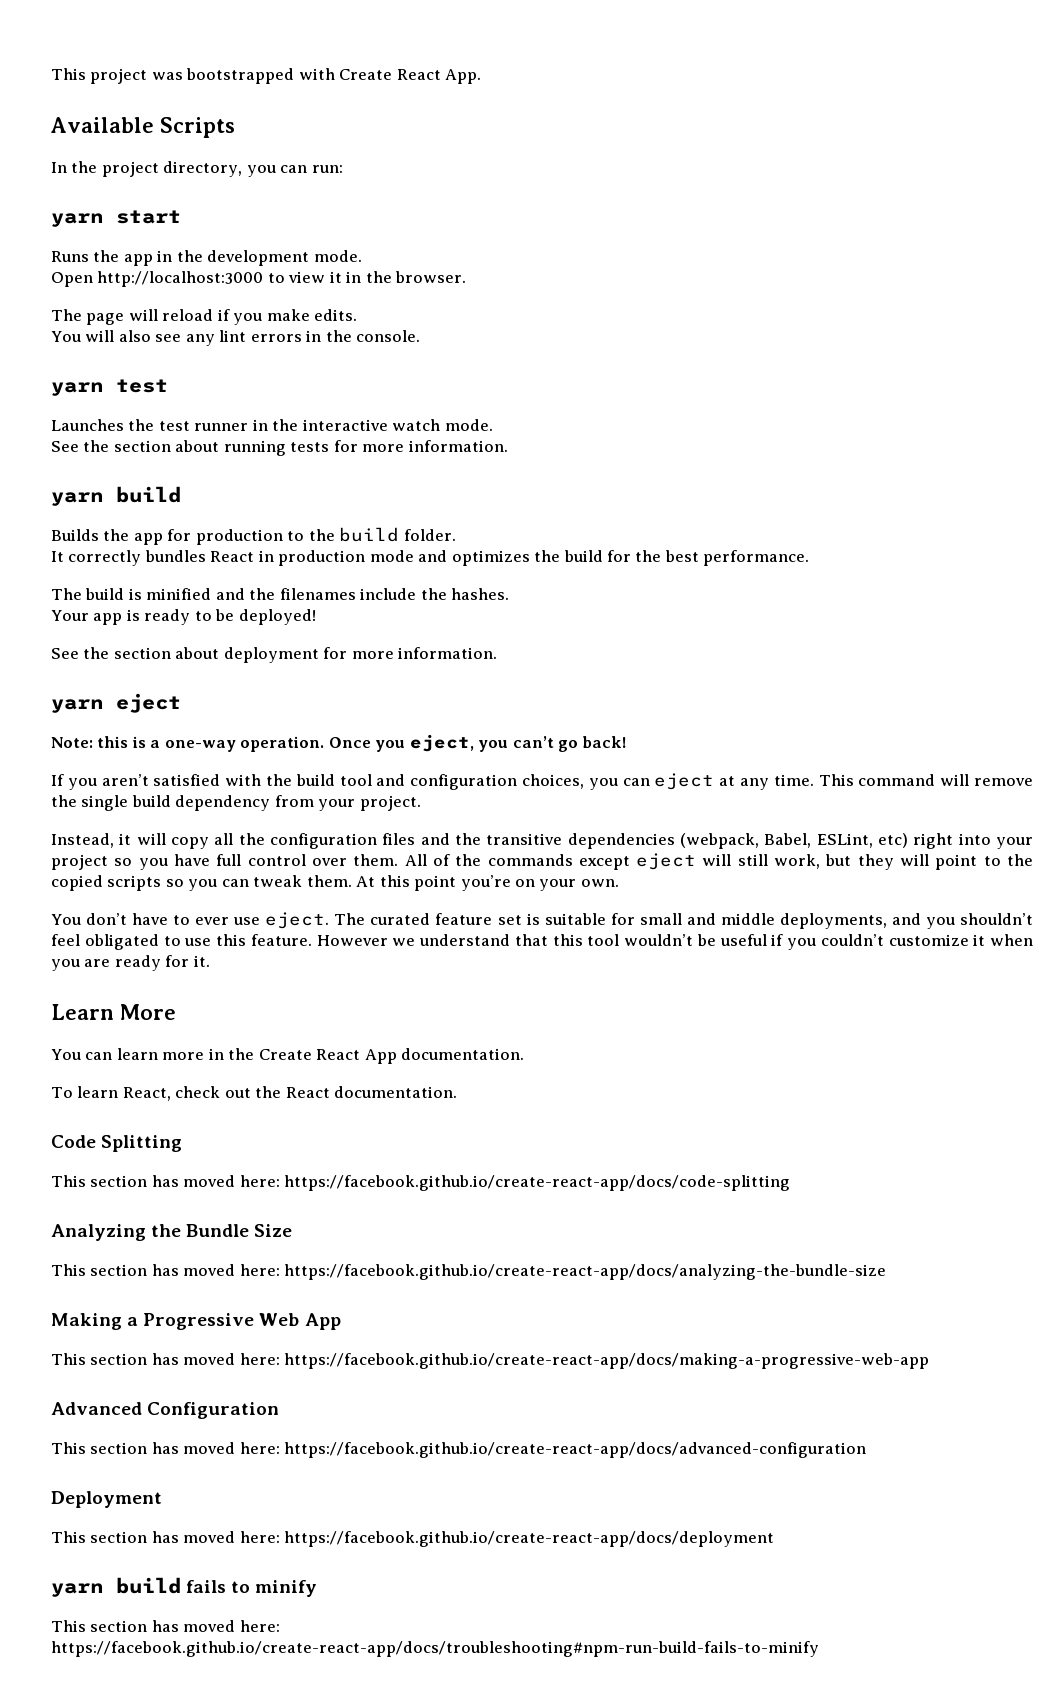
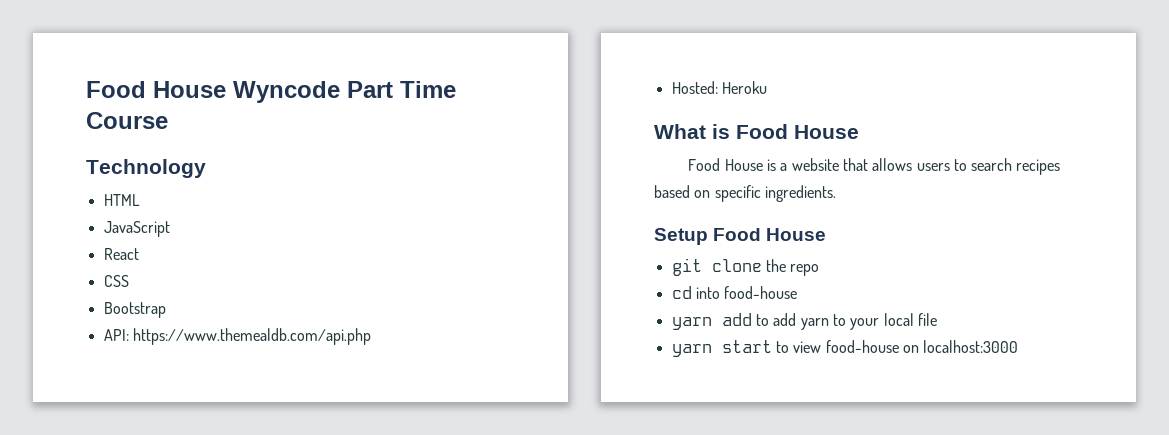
[51,68,482,84] [51,117,235,138] [51,161,343,177] [51,210,181,227] [51,250,362,266] [51,271,467,287] [51,309,358,325] [51,330,421,346] [51,379,168,396] [51,419,493,431] [51,440,508,456] [51,486,181,506] [51,527,456,545] [51,550,810,566] [51,588,510,600] [51,609,316,625] [51,647,498,663] [51,693,181,713] [51,734,627,752] [51,773,1033,790] [51,795,421,811] [51,833,1034,849] [51,853,1034,870] [51,875,619,891] [51,912,1033,929] [51,934,1033,950] [51,955,210,971] [51,1004,176,1020] [51,1048,525,1064] [51,1086,458,1101] [51,1135,183,1152] [51,1175,791,1191] [51,1224,293,1241] [51,1264,887,1280] [51,1313,341,1330] [51,1353,930,1369] [51,1402,280,1419] [51,1442,867,1458] [51,1491,162,1508] [51,1531,775,1547] [51,1577,318,1597] [51,1620,280,1632] [51,1641,819,1657] This project was bootstrapped with Create React App. // Available Scripts // In the project directory, you can run: // yarn start // Runs the app in the development mode. // Open http://localhost:3000 to view it in the browser. // The page will reload if you make edits. // You will also see any lint errors in the console. // yarn test // Launches the test runner in the interactive watch mode. // See the section about running tests for more information. // yarn build // Builds the app for production to the build folder. // It correctly bundles React in production mode and optimizes the build for the best performance. // The build is minified and the filenames include the hashes. // Your app is ready to be deployed! // See the section about deployment for more information. // yarn eject // Note: this is a one-way operation. Once you eject, you can’t go back! // If you aren’t satisfied with the build tool and configuration choices, you can eject at any time. This command will remove the single build dependency from your project. // Instead, it will copy all the configuration files and the transitive dependencies (webpack, Babel, ESLint, etc) right into your project so you have full control over them. All of the commands except eject will still work, but they will point to the copied scripts so you can tweak them. At this point you’re on your own. // You don’t have to ever use eject. The curated feature set is suitable for small and middle deployments, and you shouldn’t feel obligated to use this feature. However we understand that this tool wouldn’t be useful if you couldn’t customize it when you are ready for it. // Learn More // You can learn more in the Create React App documentation. // To learn React, check out the React documentation. // Code Splitting // This section has moved here: https://facebook.github.io/create-react-app/docs/code-splitting // Analyzing the Bundle Size // This section has moved here: https://facebook.github.io/create-react-app/docs/analyzing-the-bundle-size // Making a Progressive Web App // This section has moved here: https://facebook.github.io/create-react-app/docs/making-a-progressive-web-app // Advanced Configuration // This section has moved here: https://facebook.github.io/create-react-app/docs/advanced-configuration // Deployment // This section has moved here: https://facebook.github.io/create-react-app/docs/deployment // yarn build fails to minify // This section has moved here: https://facebook.github.io/create-react-app/docs/troubleshooting#npm-run-build-fails-to-minify -> [86,81,456,103] [86,112,168,129] [86,159,206,178] [103,194,140,206] [103,221,170,237] [103,248,139,260] [103,275,129,287] [103,302,166,318] [103,328,371,345] [671,81,767,94] [654,124,859,139] [688,158,1061,175] [654,185,836,202] [654,228,827,245] [671,258,820,276] [671,286,798,299] [671,313,937,330] [671,340,1019,357] Food House Wyncode Part Time Course // Technology // HTML // JavaScript // React // CSS // Bootstrap // API: https://www.themealdb.com/api.php // Hosted: Heroku // What is Food House // Food House is a website that allows users to search recipes based on specific ingredients. // Setup Food House // git clone the repo // cd into food-house // yarn add to add yarn to your local file // yarn start to view food-house on localhost:3000

